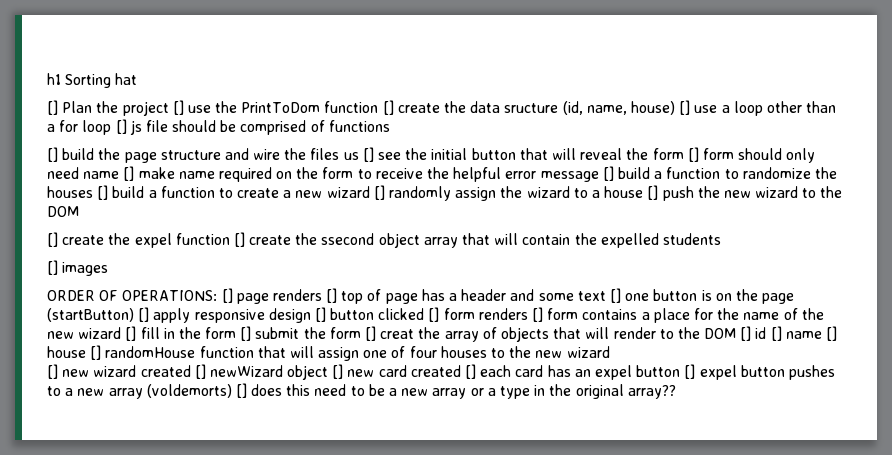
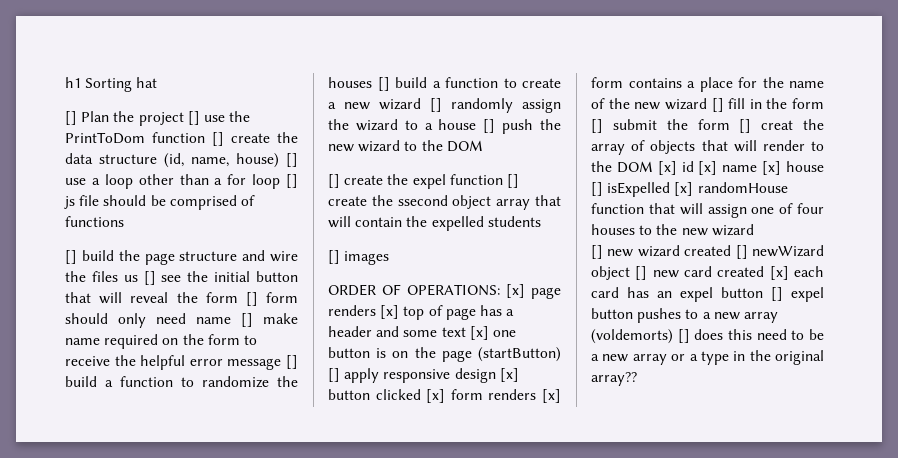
[504,103,559,113] sructure -> [99,154,157,164] structure
[221,288,233,303] [] -> [506,284,525,298] [x]
[326,288,338,303] [] -> [380,305,400,319] [x]
[609,288,621,303] [] -> [469,326,489,340] [x]
[314,307,326,322] [] -> [499,368,519,382] [x]
[428,307,440,322] [] -> [426,389,446,403] [x]
[532,307,544,322] [] -> [542,389,561,403] [x]
[740,326,837,341] [47,345,102,360] [] id [] name [] house [] -> [657,161,824,175] [591,182,694,197] [x] id [x] name [x] house [] isExpelled [x]
[465,364,477,379] [] -> [769,266,789,280] [x]

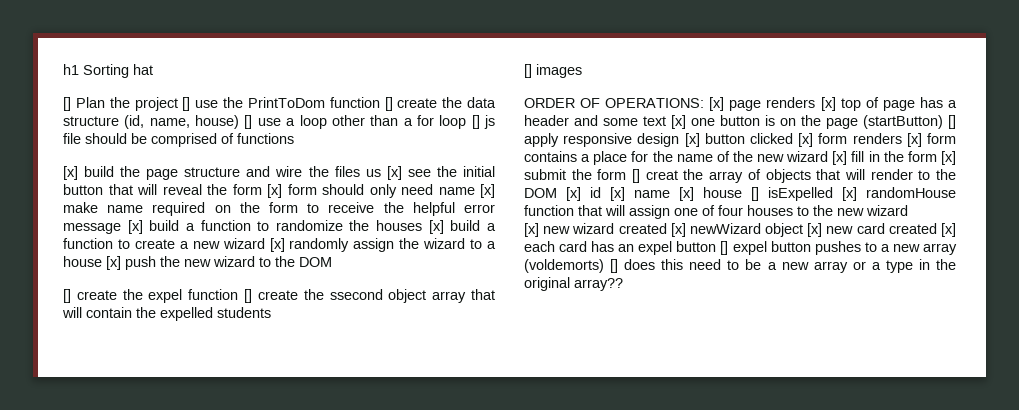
[65,250,77,264] [] -> [63,166,78,180] [x]
[143,271,156,285] [] -> [386,166,402,180] [x]
[245,292,258,306] [] -> [267,184,282,198] [x]
[241,313,253,327] [] -> [480,184,495,198] [x]
[286,355,298,369] [] -> [127,220,143,234] [x]
[377,77,390,91] [] -> [428,220,444,234] [x]
[430,98,442,112] [] -> [269,238,285,252] [x]
[483,119,496,133] [] -> [106,256,121,270] [x]
[711,98,724,112] [] -> [832,151,848,165] [x]
[591,119,603,133] [] -> [940,151,956,165] [x]
[591,245,603,259] [] -> [524,223,539,237] [x]
[735,245,748,259] [] -> [670,223,686,237] [x]
[635,266,648,280] [] -> [807,223,823,237] [x]

